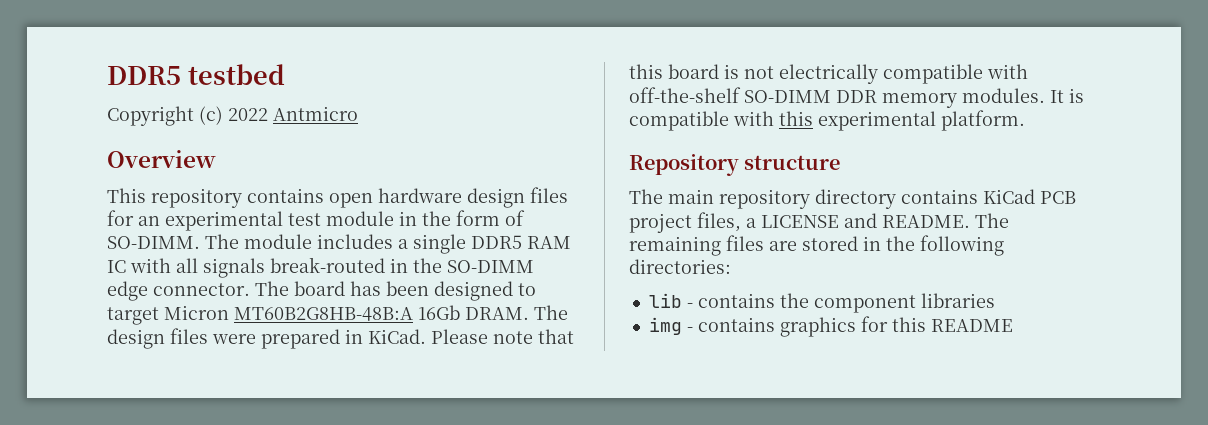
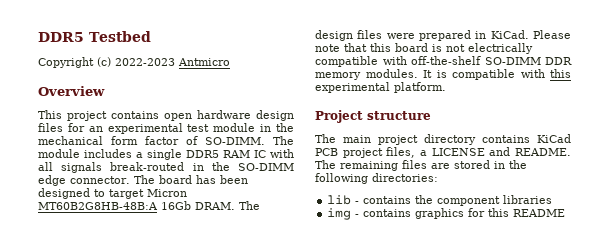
[107,64,285,85] DDR5 testbed -> [38,31,151,42] DDR5 Testbed
[228,108,268,121] 2022 -> [115,58,175,66] 2022-2023
[151,188,242,208] repository -> [67,111,107,121] project
[456,210,500,226] form -> [38,136,179,145] mechanical form factor
[629,154,739,176] Repository -> [315,110,363,123] Project
[719,189,810,209] repository -> [378,135,418,145] project

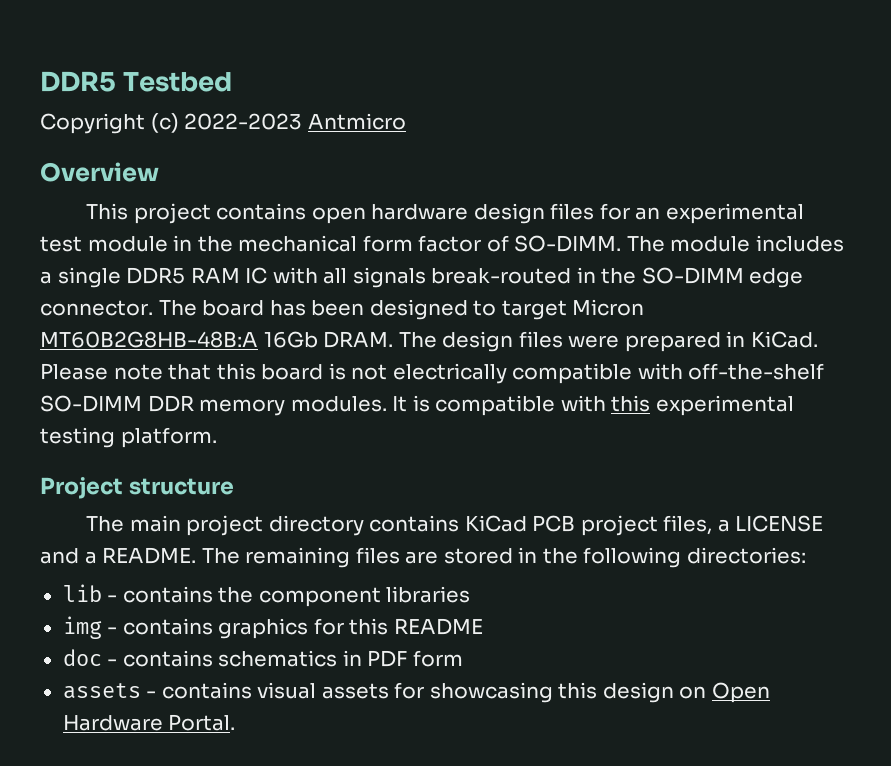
(390, 87) none -> [40,427,115,448] testing
(511, 151) none -> [84,551,97,564] a
(566, 213) none -> [62,649,463,667] [62,682,770,703] [62,714,236,731] // doc - contains schematics in PDF form // assets - contains visual assets for showcasing this design on Open Hardware Portal.

